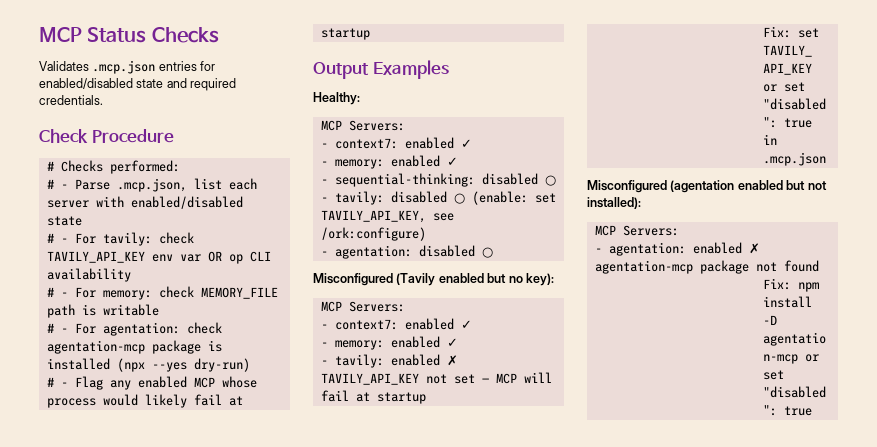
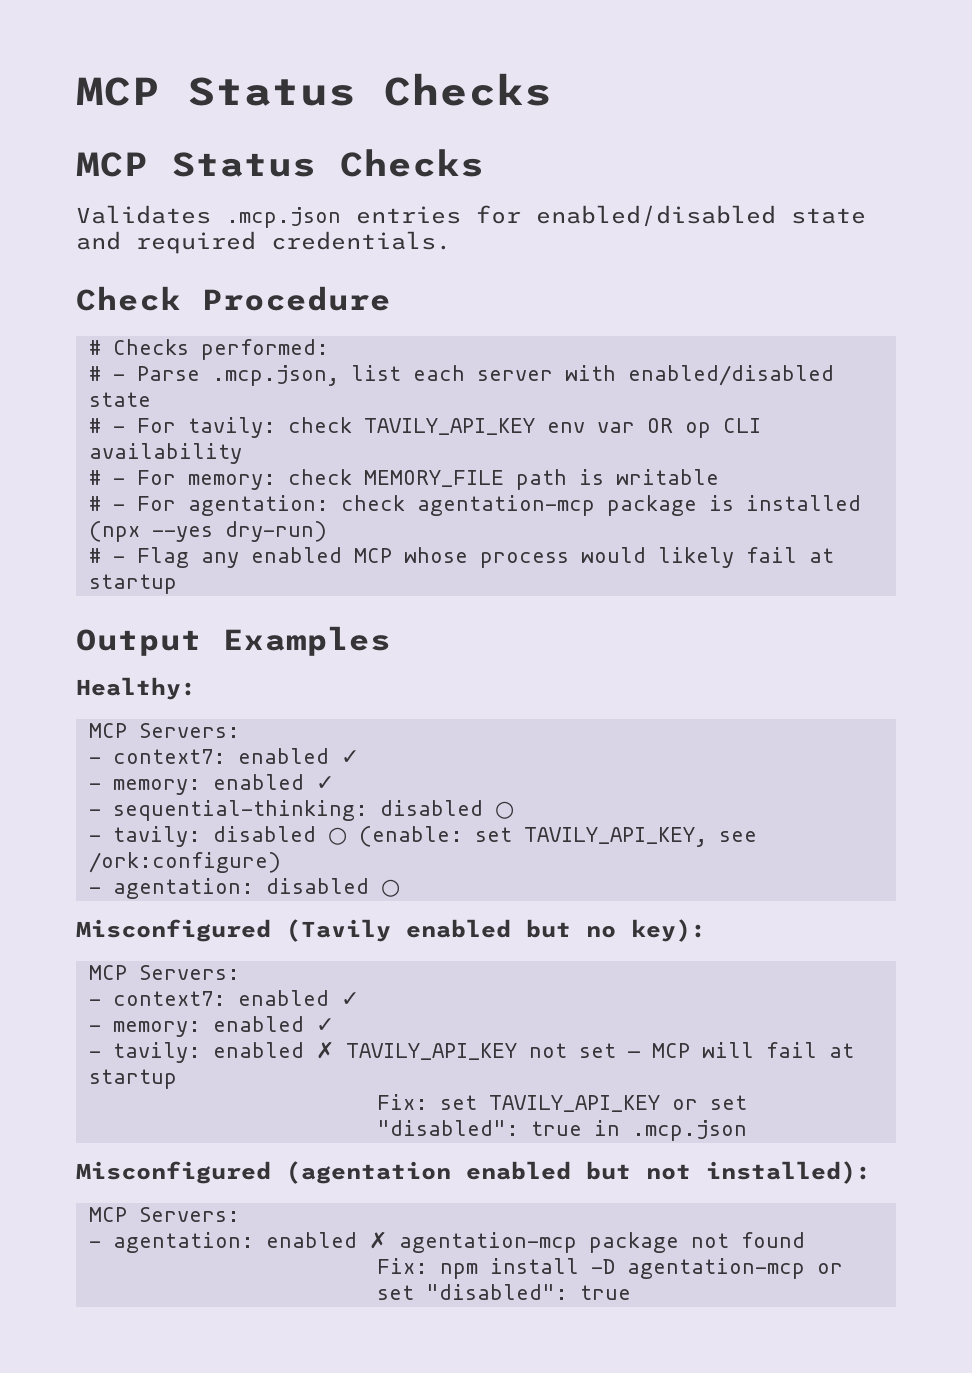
[39,27,219,43] MCP Status Checks -> [76,73,552,106] [76,149,484,177] MCP Status Checks // MCP Status Checks

